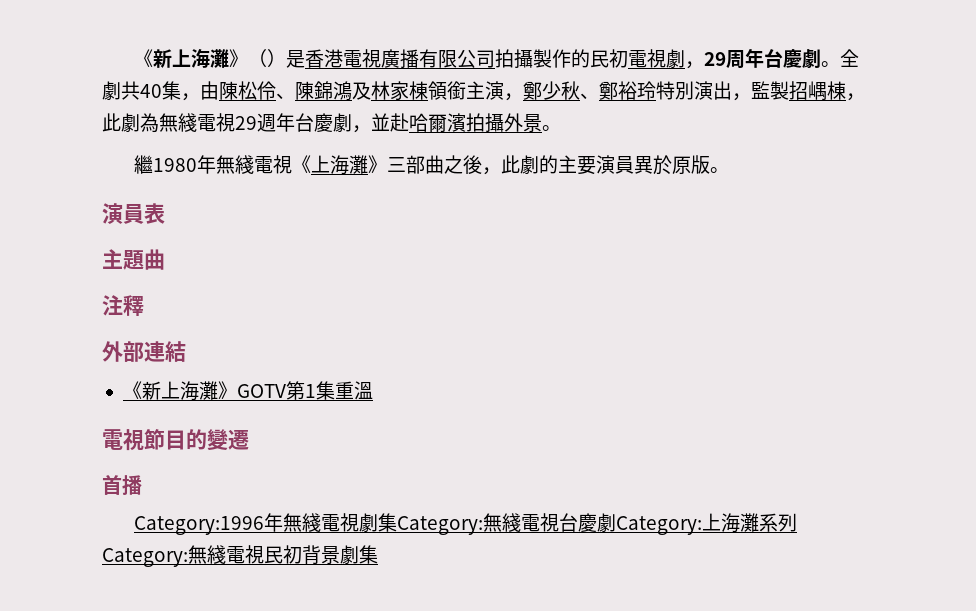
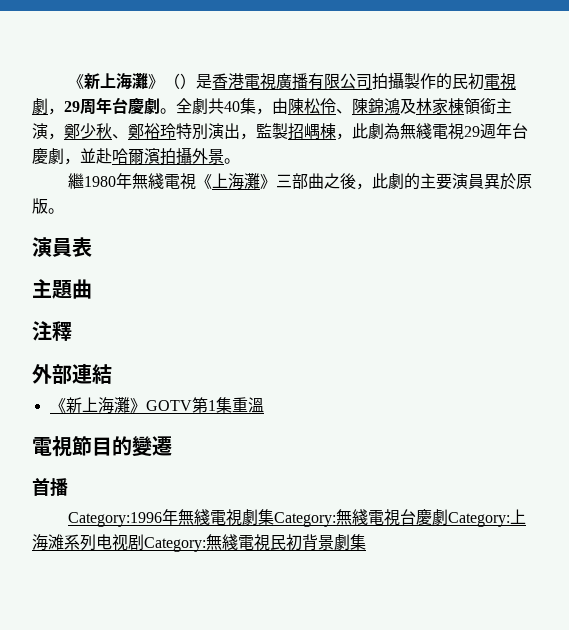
[739,513,797,532] 灘系列 -> [48,534,144,551] 滩系列电视剧

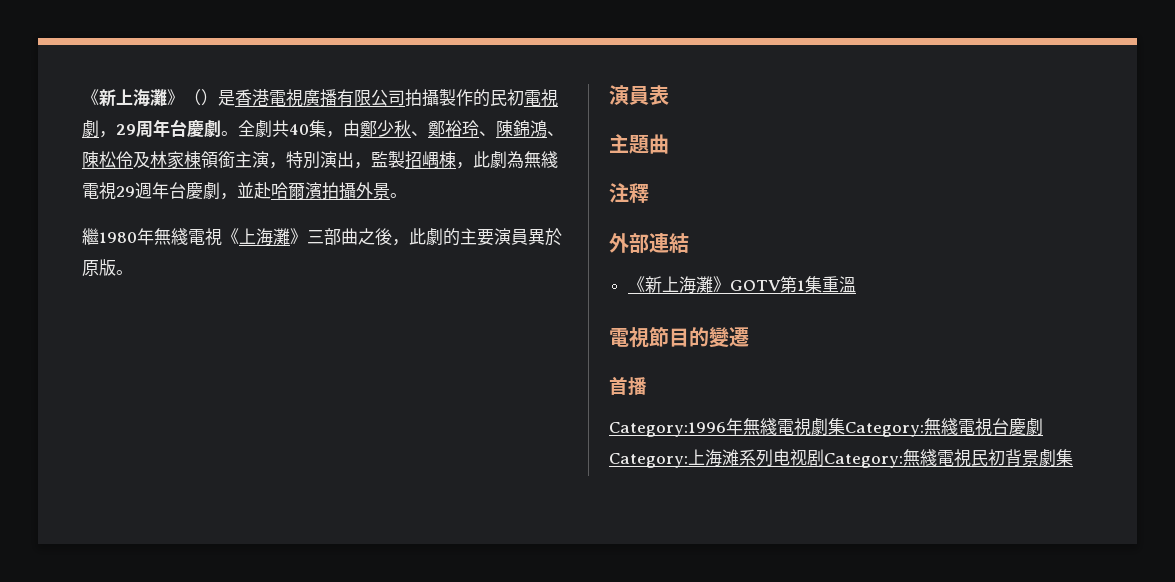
[288,98,400,114] 陳松伶、陳錦鴻 -> [360,120,564,137] [82,151,133,168] 鄭少秋、鄭裕玲、陳錦鴻、陳松伶
[64,123,176,139] 鄭少秋、鄭裕玲 -> (286, 165) none

